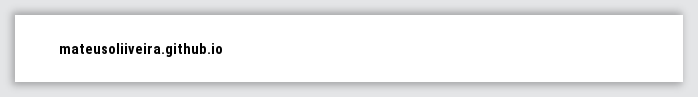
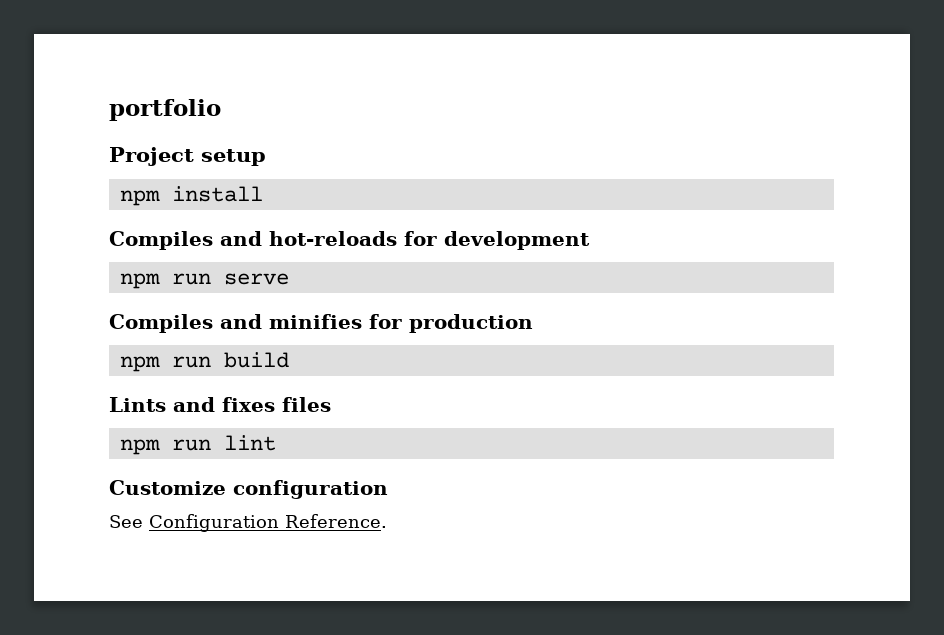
[59,43,223,57] mateusoliiveira.github.io -> [109,99,221,121] [109,147,266,166] [119,186,263,206] [109,231,590,250] [119,273,289,289] [109,314,533,333] [119,352,289,372] [109,397,331,412] [119,435,276,455] [109,480,388,499] [109,514,387,532] portfolio // Project setup // npm install // Compiles and hot-reloads for development // npm run serve // Compiles and minifies for production // npm run build // Lints and fixes files // npm run lint // Customize configuration // See Configuration Reference.

